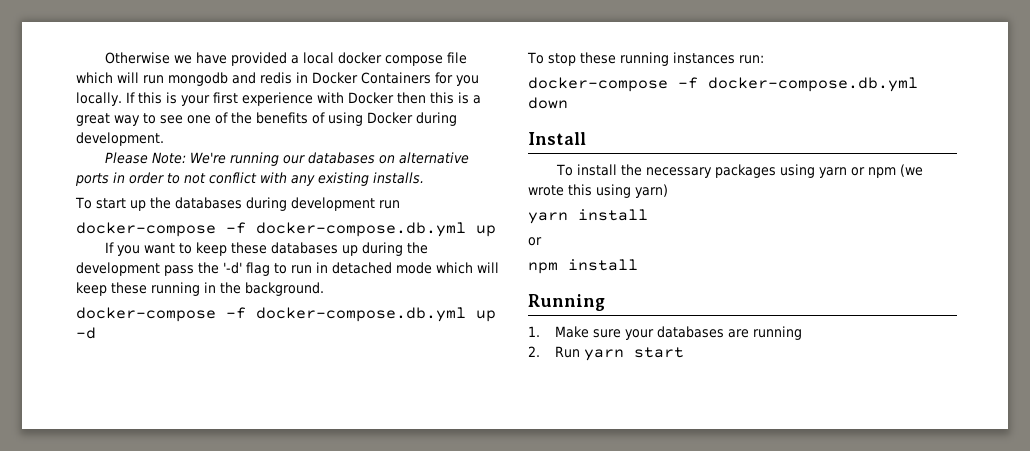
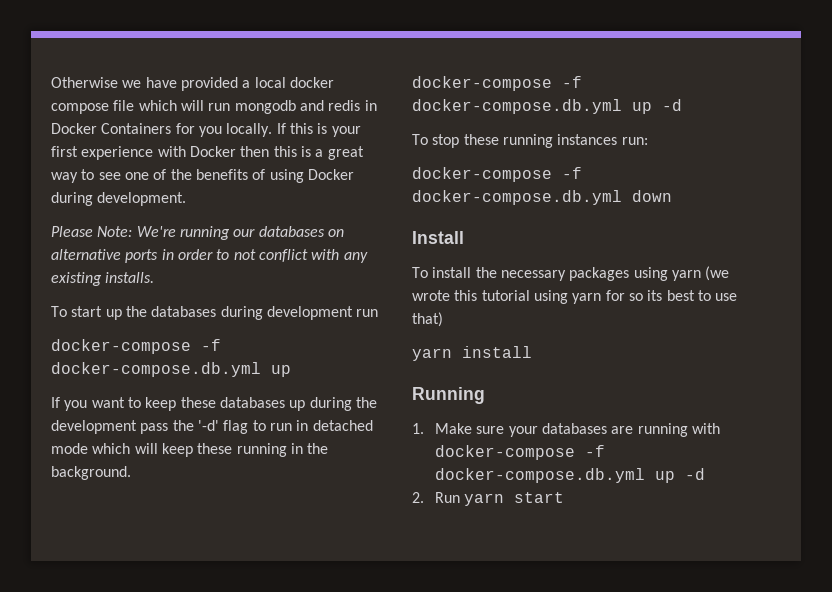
[850,167,896,178] or npm -> (701, 275) none
[596,184,668,198] using yarn) -> [481,290,738,304] [412,312,443,327] tutorial using yarn for so its best to use that)
[528,237,542,246] [528,259,638,274] // or // npm install -> (532, 352) none
(802, 333) none -> [691,423,720,434] [435,445,606,460] [435,468,706,483] with docker-compose -f docker-compose.db.yml up -d

